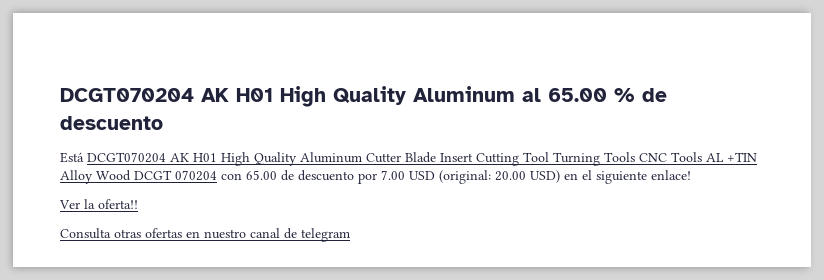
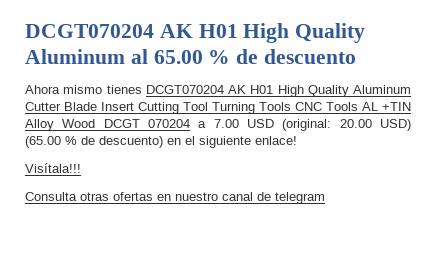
[60,152,84,163] Está -> [25,85,142,94] Ahora mismo tienes
[221,170,377,184] con 65.00 de descuento por -> [198,121,207,128] a
(560, 176) none -> [25,136,163,148] (65.00 % de descuento)
[59,199,138,209] Ver la oferta!! -> [25,163,81,173] Visítala!!!

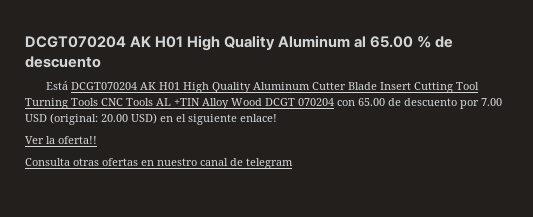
[25,85,142,94] Ahora mismo tienes -> [46,81,69,90] Está
[198,121,207,128] a -> [337,98,479,109] con 65.00 de descuento por
[25,136,163,148] (65.00 % de descuento) -> (157, 118) none
[25,163,81,173] Visítala!!! -> [25,136,97,144] Ver la oferta!!

